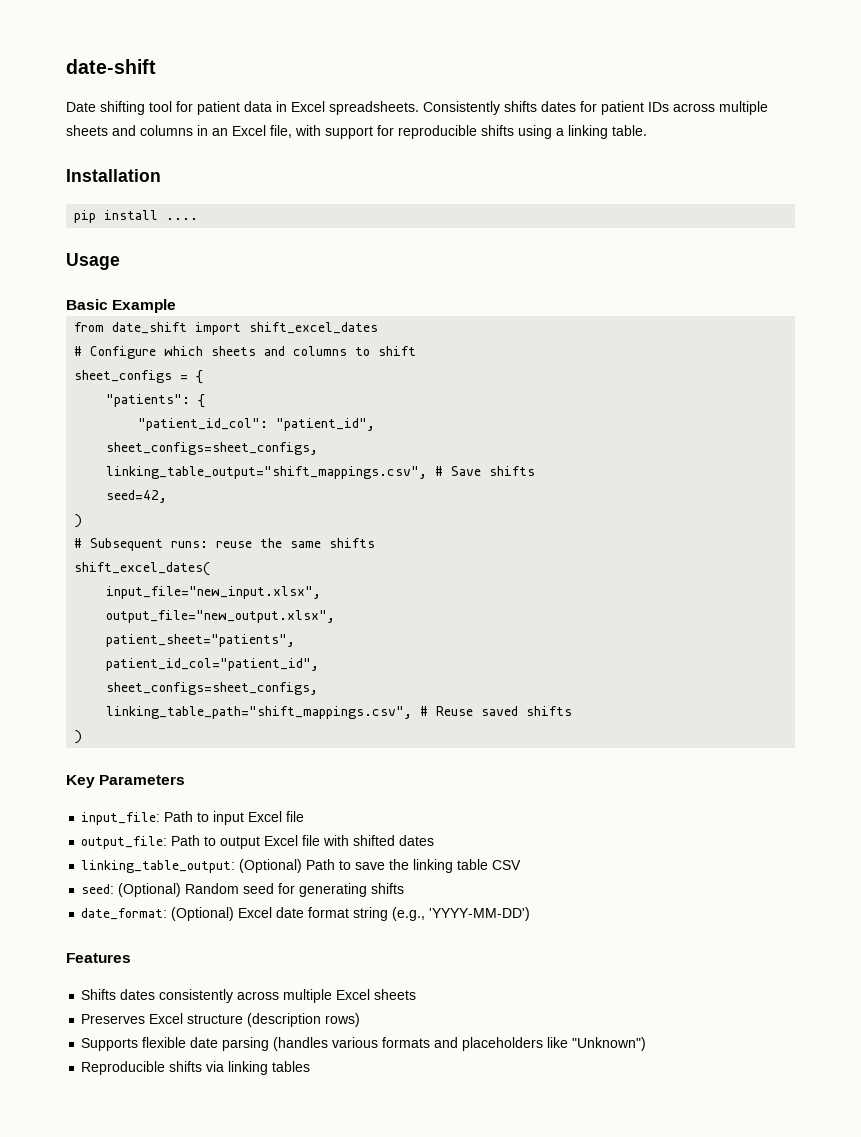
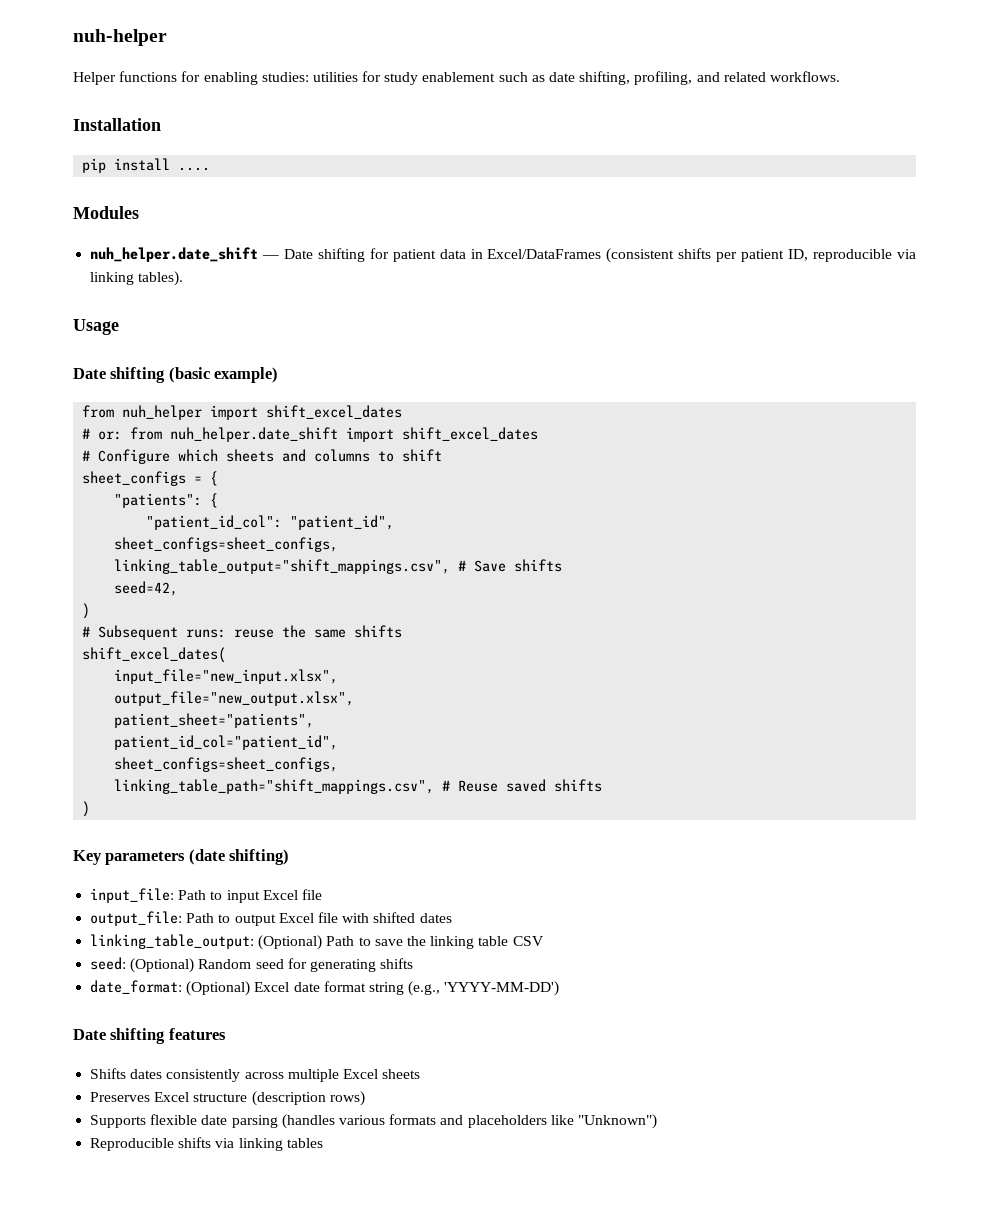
[66,59,156,74] [66,101,768,115] [66,125,647,139] [66,169,161,182] [74,210,199,223] [66,253,120,270] [66,299,177,313] [74,322,188,334] date-shift // Date shifting tool for patient data in Excel spreadsheets. Consistently shifts dates for patient IDs across multiple sheets and columns in an Excel file, with support for reproducible shifts using a linking table. // Installation // pip install .... // Usage // Basic Example // from date_shift -> [73,29,167,46] [73,71,840,85] [73,118,161,131] [82,158,211,173] [73,206,139,219] [90,247,916,263] [90,271,184,286] [73,319,119,335] [73,367,279,383] [82,405,403,420] [82,427,339,442] nuh-helper // Helper functions for enabling studies: utilities for study enablement such as date shifting, profiling, and related workflows. // Installation // pip install .... // Modules // nuh_helper.date_shift — Date shifting for patient data in Excel/DataFrames (consistent shifts per patient ID, reproducible via linking tables). // Usage // Date shifting (basic example) // from nuh_helper import shift_excel_dates // # or: from nuh_helper.date_shift
[99,775,186,785] Parameters -> [105,849,290,865] parameters (date shifting)
[66,953,131,963] Features -> [73,1028,226,1044] Date shifting features

